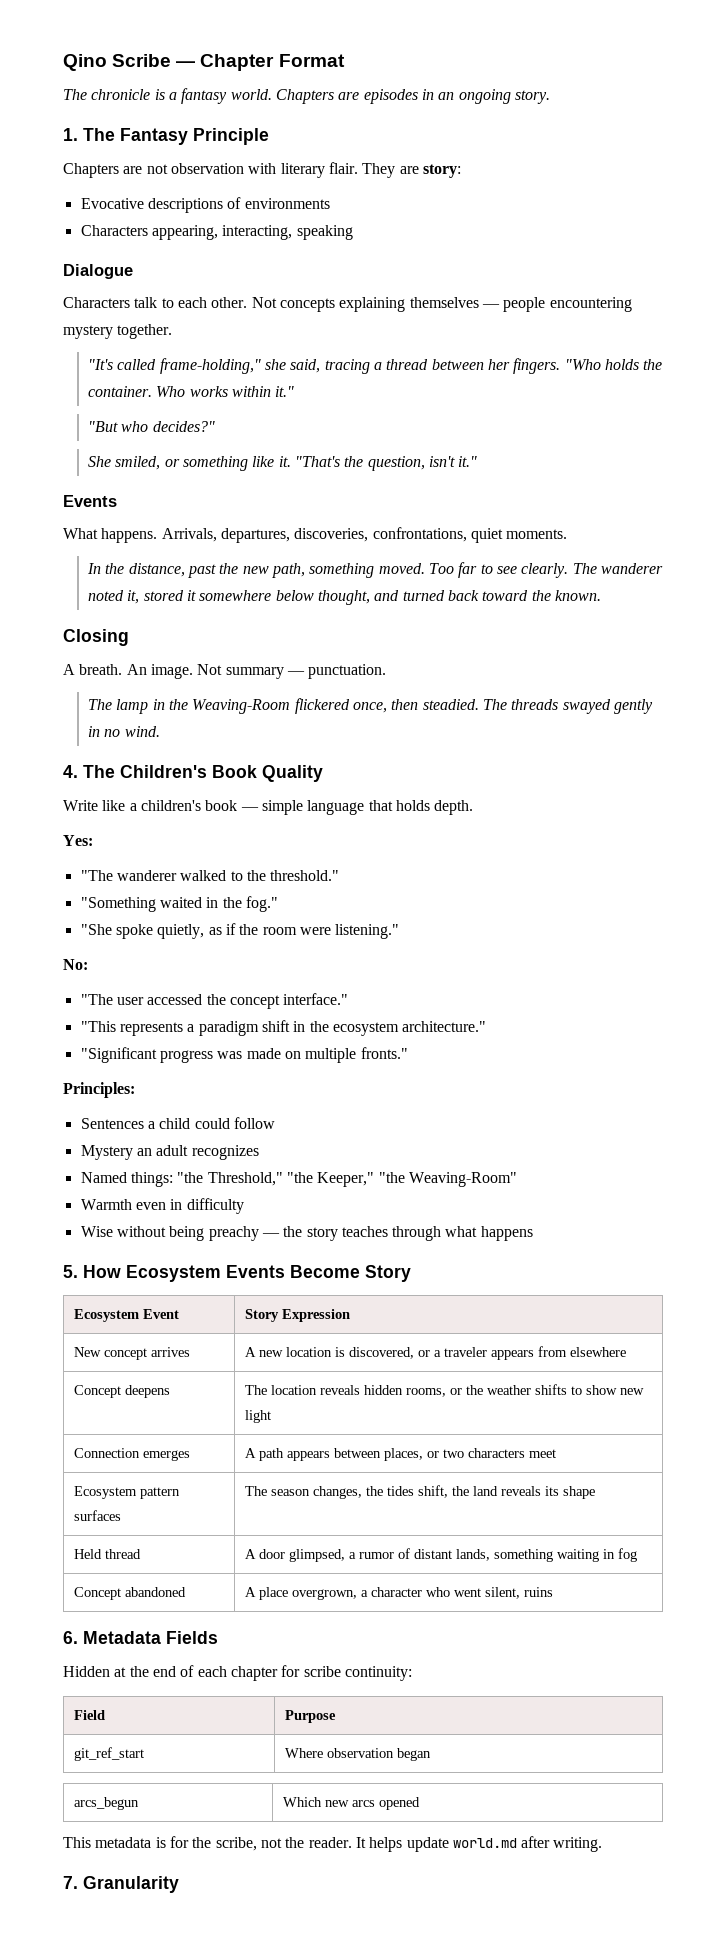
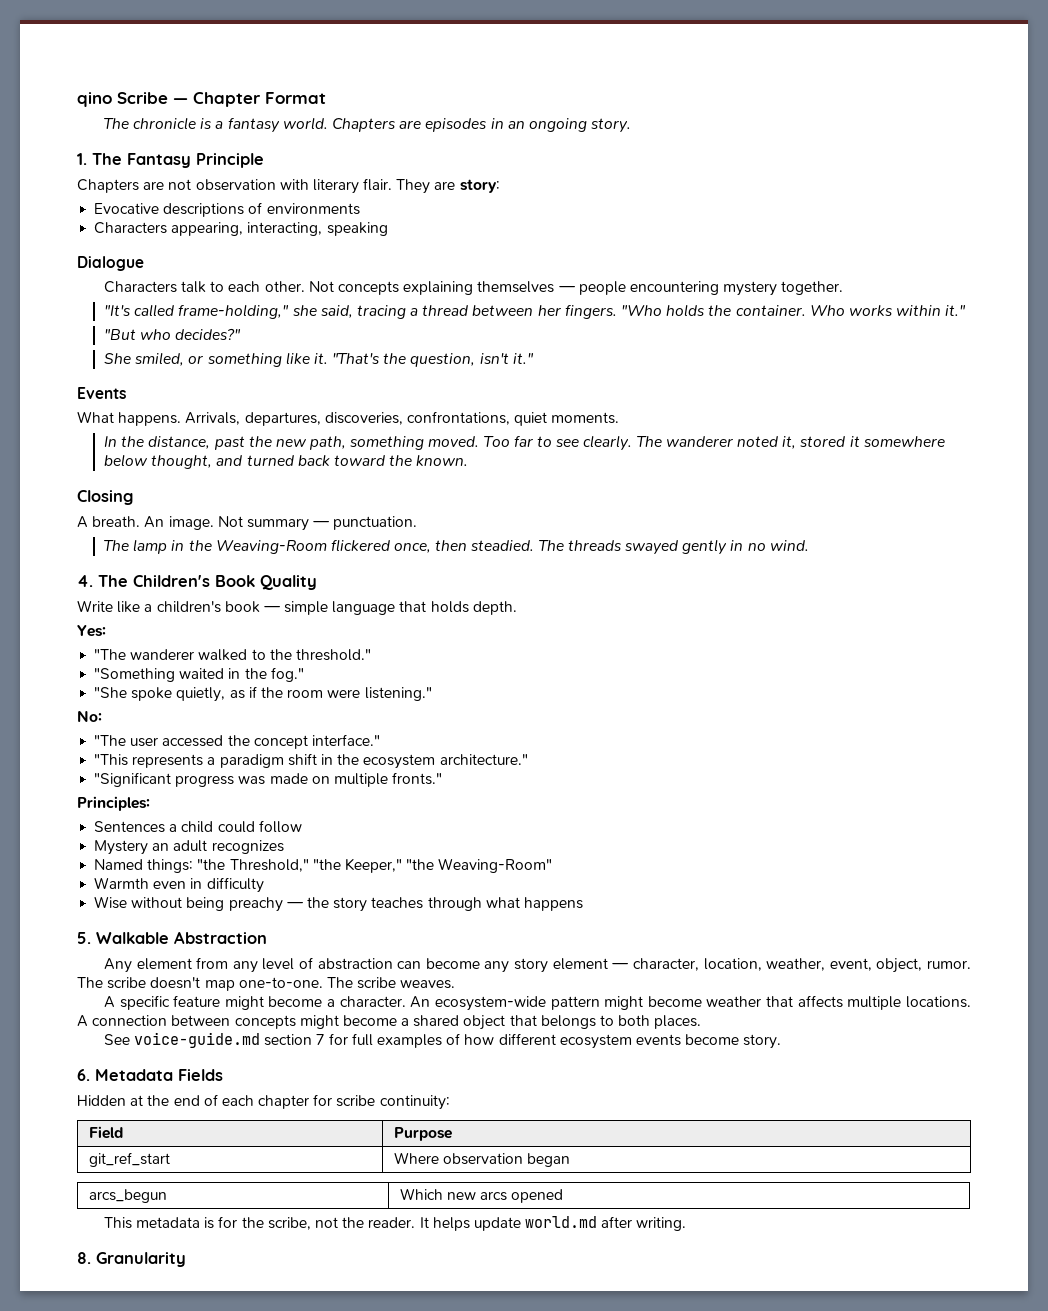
[63,54,107,71] Qino -> [77,92,112,107] qino
[83,1265,411,1282] [74,1309,180,1322] [245,1309,351,1322] [74,1347,191,1360] [245,1346,627,1360] [74,1385,171,1398] [245,1384,645,1397] [245,1410,272,1423] [74,1448,191,1461] [245,1448,557,1461] [74,1486,181,1499] [74,1510,122,1521] [245,1485,596,1499] [74,1549,142,1559] [245,1548,638,1562] [74,1587,187,1600] [245,1587,554,1600] How Ecosystem Events Become Story // Ecosystem Event | Story Expression // New concept arrives | A new location is discovered, or a traveler appears from elsewhere // Concept deepens | The location reveals hidden rooms, or the weather shifts to show new light // Connection emerges | A path appears between places, or two characters meet // Ecosystem pattern surfaces | The season changes, the tides shift, the land reveals its shape // Held thread | A door glimpsed, a rumor of distant lands, something waiting in fog // Concept abandoned | A place overgrown, a character who went silent, ruins -> [96,931,267,944] [103,957,972,973] [77,977,456,991] [103,995,971,1011] [77,1015,702,1030] [103,1032,782,1049] Walkable Abstraction // Any element from any level of abstraction can become any story element — character, location, weather, event, object, rumor. The scribe doesn't map one-to-one. The scribe weaves. // A specific feature might become a character. An ecosystem-wide pattern might become weather that affects multiple locations. A connection between concepts might become a shared object that belongs to both places. // See voice-guide.md section 7 for full examples of how different ecosystem events become story.
[63,1876,78,1889] 7. -> [77,1252,91,1264] 8.

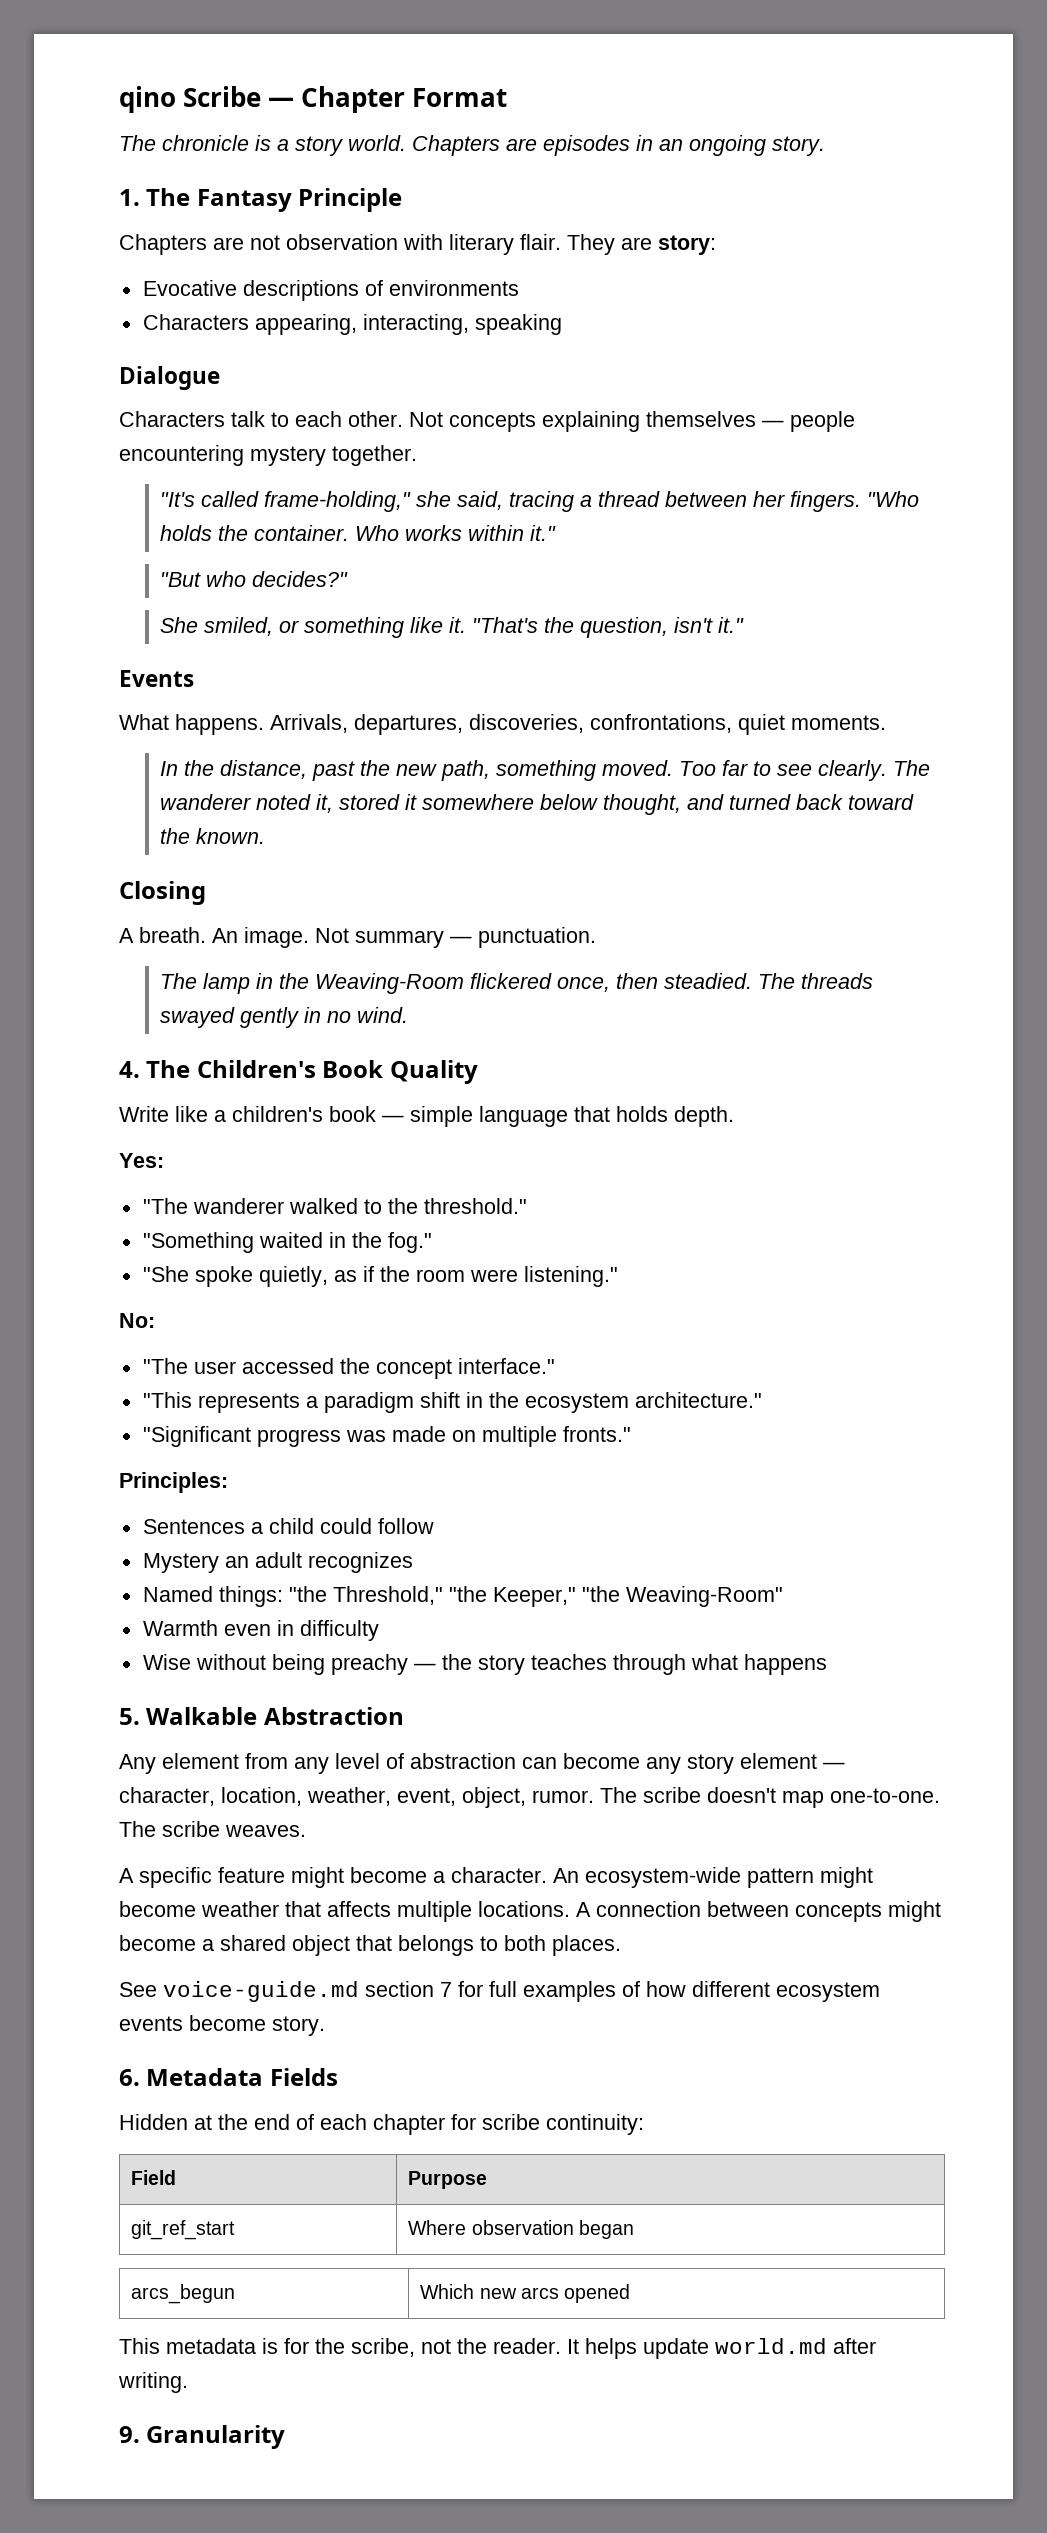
[227,117,280,133] fantasy -> [295,136,343,156] story
[77,1252,91,1264] 8. -> [119,2426,140,2443] 9.

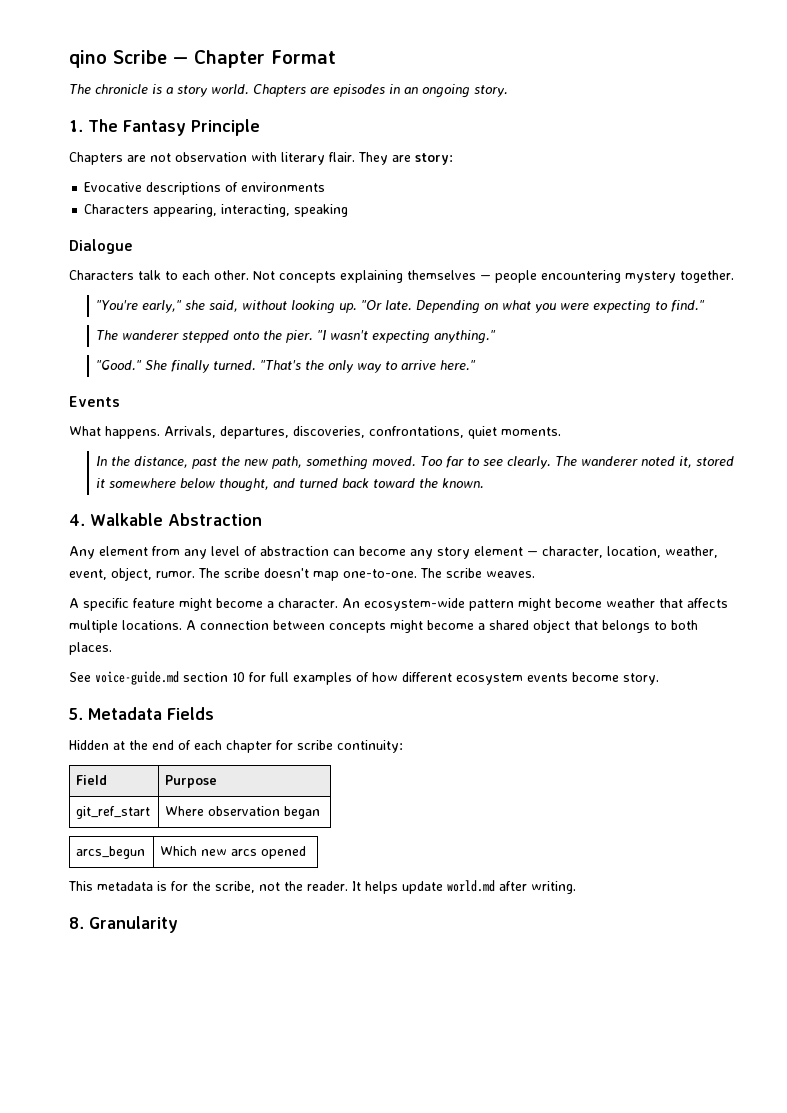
[160,491,920,512] [160,525,557,541] [160,571,349,587] [160,617,745,638] "It's called frame-holding," she said, tracing a thread between her fingers. "Who holds the container. Who works within it." // "But who decides?" // She smiled, or something like it. "That's the question, isn't it." -> [96,300,706,314] [96,330,497,344] [96,360,477,373] "You're early," she said, without looking up. "Or late. Depending on what you were expecting to find." // The wanderer stepped onto the pier. "I wasn't expecting anything." // "Good." She finally turned. "That's the only way to arrive here."
[119,881,206,905] [119,927,596,948] [160,973,874,994] [160,1007,409,1028] [119,1060,478,1084] [119,1106,734,1127] [119,1153,164,1168] [142,1198,527,1214] [142,1232,432,1253] [142,1266,618,1287] [119,1313,155,1328] [142,1358,555,1379] [142,1392,762,1413] [142,1426,631,1447] [119,1472,228,1493] [142,1518,434,1534] [142,1552,413,1573] [142,1586,783,1607] [142,1620,379,1641] [142,1654,827,1675] [119,1708,140,1725] Closing // A breath. An image. Not summary — punctuation. // The lamp in the Weaving-Room flickered once, then steadied. The threads swayed gently in no wind. // 4. The Children's Book Quality // Write like a children's book — simple language that holds depth. // Yes: // "The wanderer walked to the threshold." // "Something waited in the fog." // "She spoke quietly, as if the room were listening." // No: // "The user accessed the concept interface." // "This represents a paradigm shift in the ecosystem architecture." // "Significant progress was made on multiple fronts." // Principles: // Sentences a child could follow // Mystery an adult recognizes // Named things: "the Threshold," "the Keeper," "the Weaving-Room" // Warmth even in difficulty // Wise without being preachy — the story teaches through what happens // 5. -> [69,514,85,526] 4.
[440,1982,452,1997] 7 -> [232,672,245,682] 10
[119,2069,140,2086] 6. -> [69,708,83,720] 5.
[119,2426,140,2443] 9. -> [69,917,84,929] 8.

